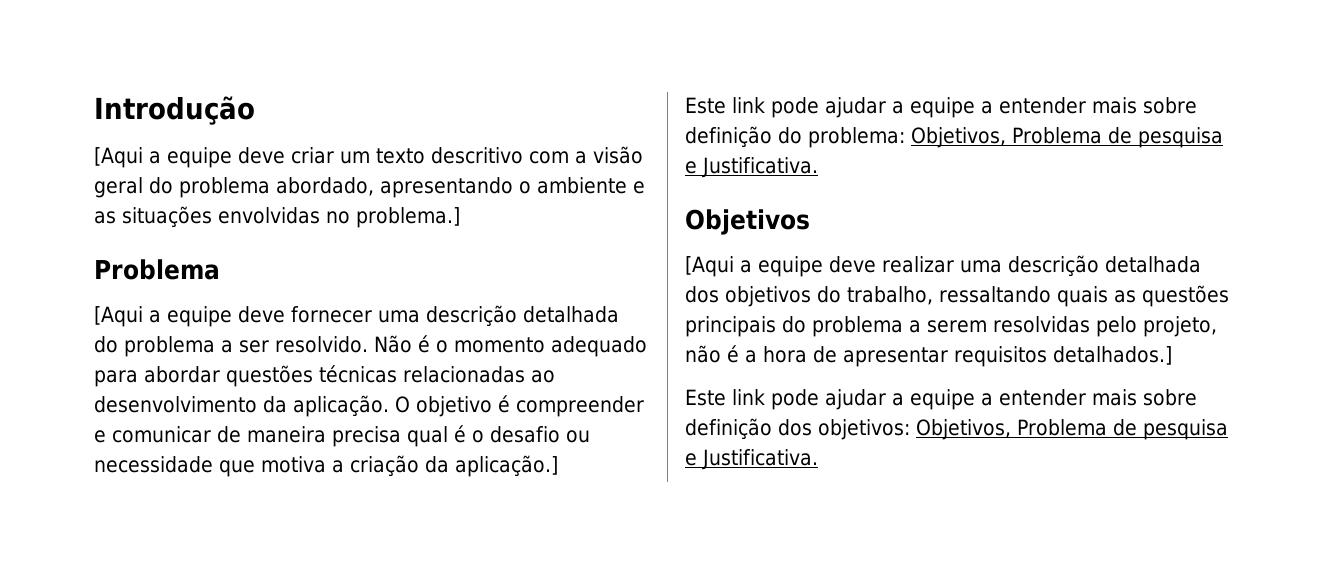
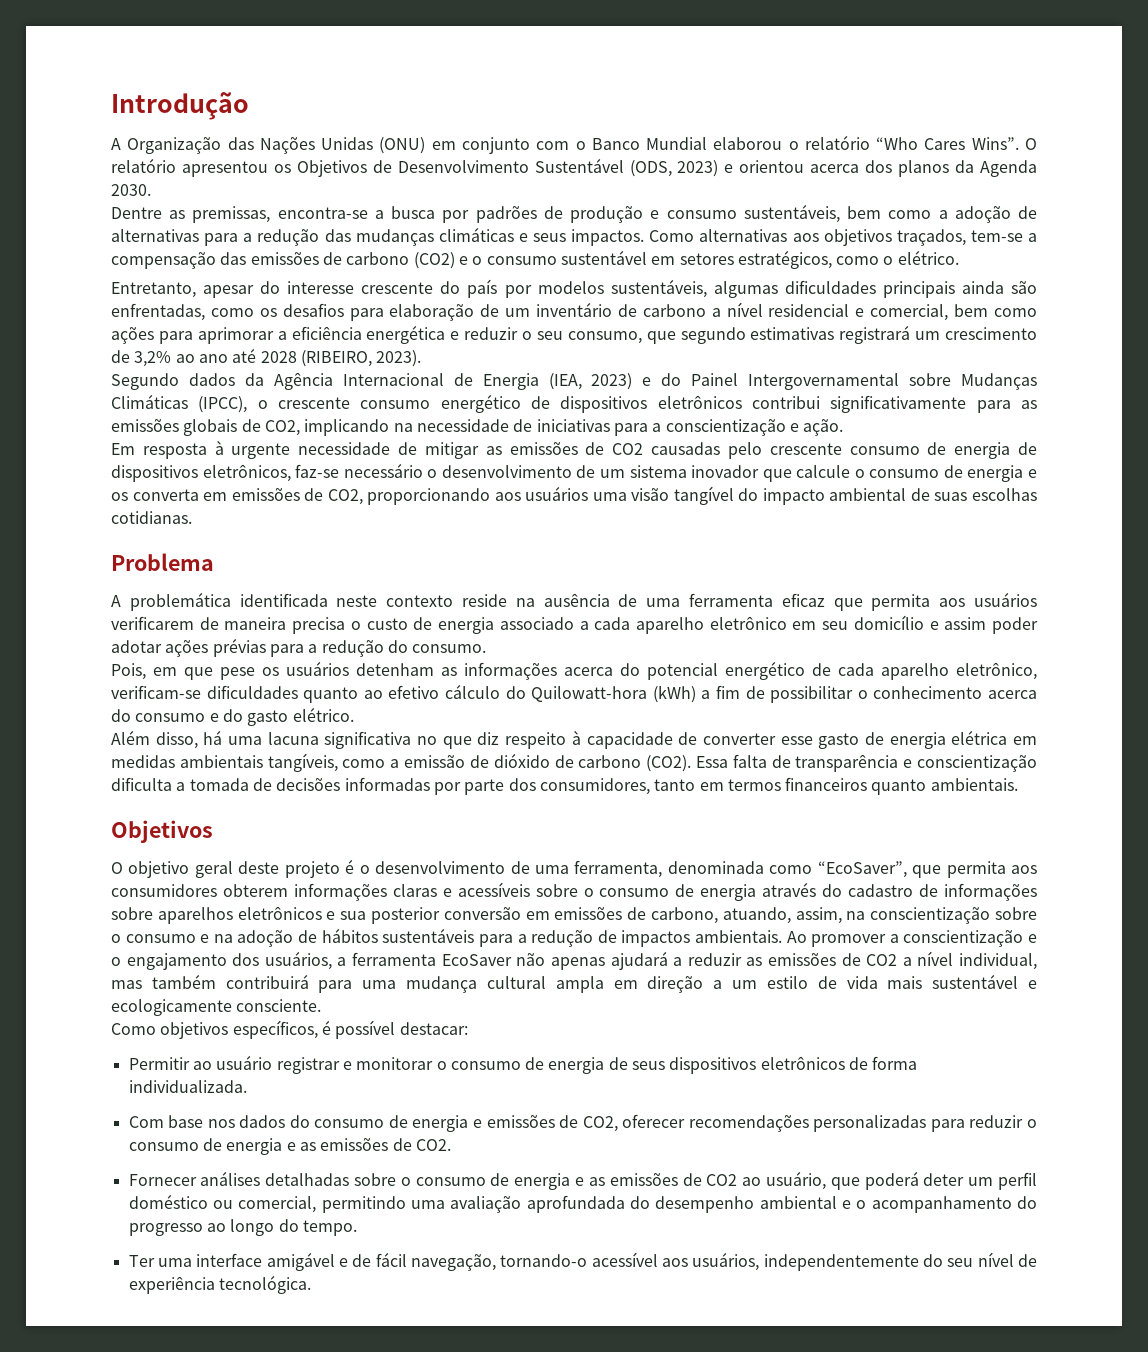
[94,146,643,168] [94,177,645,198] [94,206,460,228] [94,259,220,280] [94,305,619,327] [94,335,647,357] [94,365,555,387] [94,395,644,417] [94,425,590,447] [94,455,558,477] [685,97,1197,118] [685,126,1223,148] [685,157,818,178] [685,209,810,235] [685,255,1201,277] [685,285,1229,307] [685,316,1217,337] [685,345,1172,367] [685,389,1197,410] [685,418,1228,440] [685,449,818,470] [Aqui a equipe deve criar um texto descritivo com a visão geral do problema abordado, apresentando o ambiente e as situações envolvidas no problema.] // Problema // [Aqui a equipe deve fornecer uma descrição detalhada do problema a ser resolvido. Não é o momento adequado para abordar questões técnicas relacionadas ao desenvolvimento da aplicação. O objetivo é compreender e comunicar de maneira precisa qual é o desafio ou necessidade que motiva a criação da aplicação.] // Este link pode ajudar a equipe a entender mais sobre definição do problema: Objetivos, Problema de pesquisa e Justificativa. // Objetivos // [Aqui a equipe deve realizar uma descrição detalhada dos objetivos do trabalho, ressaltando quais as questões principais do problema a serem resolvidas pelo projeto, não é a hora de apresentar requisitos detalhados.] // Este link pode ajudar a equipe a entender mais sobre definição dos objetivos: Objetivos, Problema de pesquisa e Justificativa. -> [111,135,1038,154] [111,158,1038,177] [111,184,151,196] [111,204,1038,223] [111,227,1037,246] [111,250,959,269] [111,279,1037,298] [111,302,1037,321] [111,325,1037,344] [111,348,422,367] [111,372,1037,390] [111,394,1037,413] [111,419,844,436] [111,440,1038,459] [111,463,1037,482] [111,486,1037,505] [111,511,192,524] [111,553,214,571] [111,592,1037,611] [111,615,1038,634] [111,638,487,657] [111,661,1037,680] [111,684,1038,703] [111,707,354,726] [111,730,1038,749] [111,753,1037,772] [111,777,1018,795] [111,820,213,843] [111,859,1037,878] [111,882,1038,901] [111,906,1037,924] [111,928,1037,947] [111,951,1037,970] [111,974,1038,993] [111,999,322,1016] [111,1020,468,1039] [128,1055,918,1074] [128,1080,247,1093] [128,1114,1037,1132] [128,1138,451,1155] [128,1171,1038,1190] [128,1194,1037,1213] [128,1219,357,1236] [128,1252,1037,1271] [128,1275,311,1294] A Organização das Nações Unidas (ONU) em conjunto com o Banco Mundial elaborou o relatório “Who Cares Wins”. O relatório apresentou os Objetivos de Desenvolvimento Sustentável (ODS, 2023) e orientou acerca dos planos da Agenda 2030. // Dentre as premissas, encontra-se a busca por padrões de produção e consumo sustentáveis, bem como a adoção de alternativas para a redução das mudanças climáticas e seus impactos. Como alternativas aos objetivos traçados, tem-se a compensação das emissões de carbono (CO2) e o consumo sustentável em setores estratégicos, como o elétrico. // Entretanto, apesar do interesse crescente do país por modelos sustentáveis, algumas dificuldades principais ainda são enfrentadas, como os desafios para elaboração de um inventário de carbono a nível residencial e comercial, bem como ações para aprimorar a eficiência energética e reduzir o seu consumo, que segundo estimativas registrará um crescimento de 3,2% ao ano até 2028 (RIBEIRO, 2023). // Segundo dados da Agência Internacional de Energia (IEA, 2023) e do Painel Intergovernamental sobre Mudanças Climáticas (IPCC), o crescente consumo energético de dispositivos eletrônicos contribui significativamente para as emissões globais de CO2, implicando na necessidade de iniciativas para a conscientização e ação. // Em resposta à urgente necessidade de mitigar as emissões de CO2 causadas pelo crescente consumo de energia de dispositivos eletrônicos, faz-se necessário o desenvolvimento de um sistema inovador que calcule o consumo de energia e os converta em emissões de CO2, proporcionando aos usuários uma visão tangível do impacto ambiental de suas escolhas cotidianas. // Problema // A problemática identificada neste contexto reside na ausência de uma ferramenta eficaz que permita aos usuários verificarem de maneira precisa o custo de energia associado a cada aparelho eletrônico em seu domicílio e assim poder adotar ações prévias para a redução do consumo. // Pois, em que pese os usuários detenham as informações acerca do potencial energético de cada aparelho eletrônico, verificam-se dificuldades quanto ao efetivo cálculo do Quilowatt-hora (kWh) a fim de possibilitar o conhecimento acerca do consumo e do gasto elétrico. // Além disso, há uma lacuna significativa no que diz respeito à capacidade de converter esse gasto de energia elétrica em medidas ambientais tangíveis, como a emissão de dióxido de carbono (CO2). Essa falta de transparência e conscientização dificulta a tomada de decisões informadas por parte dos consumidores, tanto em termos financeiros quanto ambientais. // Objetivos // O objetivo geral deste projeto é o desenvolvimento de uma ferramenta, denominada como “EcoSaver”, que permita aos consumidores obterem informações claras e acessíveis sobre o consumo de energia através do cadastro de informações sobre aparelhos eletrônicos e sua posterior conversão em emissões de carbono, atuando, assim, na conscientização sobre o consumo e na adoção de hábitos sustentáveis para a redução de impactos ambientais. Ao promover a conscientização e o engajamento dos usuários, a ferramenta EcoSaver não apenas ajudará a reduzir as emissões de CO2 a nível individual, mas também contribuirá para uma mudança cultural ampla em direção a um estilo de vida mais sustentável e ecologicamente consciente. // Como objetivos específicos, é possível destacar: // Permitir ao usuário registrar e monitorar o consumo de energia de seus dispositivos eletrônicos de forma individualizada. // Com base nos dados do consumo de energia e emissões de CO2, oferecer recomendações personalizadas para reduzir o consumo de energia e as emissões de CO2. // Fornecer análises detalhadas sobre o consumo de energia e as emissões de CO2 ao usuário, que poderá deter um perfil doméstico ou comercial, permitindo uma avaliação aprofundada do desempenho ambiental e o acompanhamento do progresso ao longo do tempo. // Ter uma interface amigável e de fácil navegação, tornando-o acessível aos usuários, independentemente do seu nível de experiência tecnológica.

